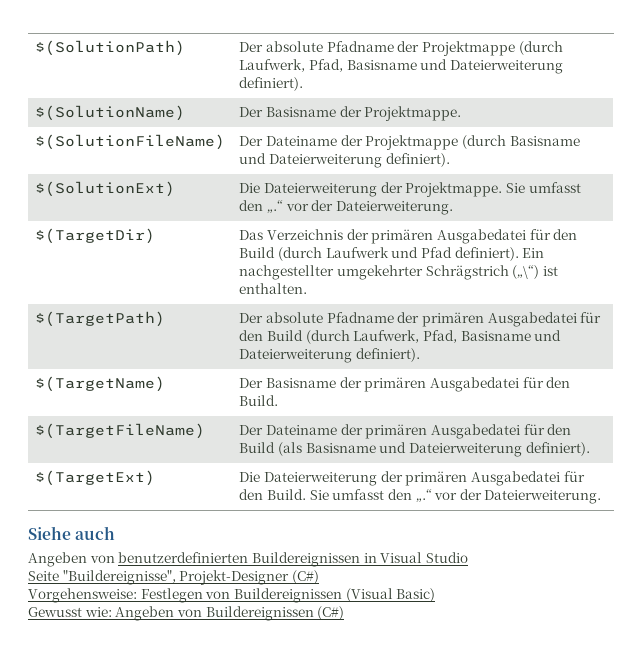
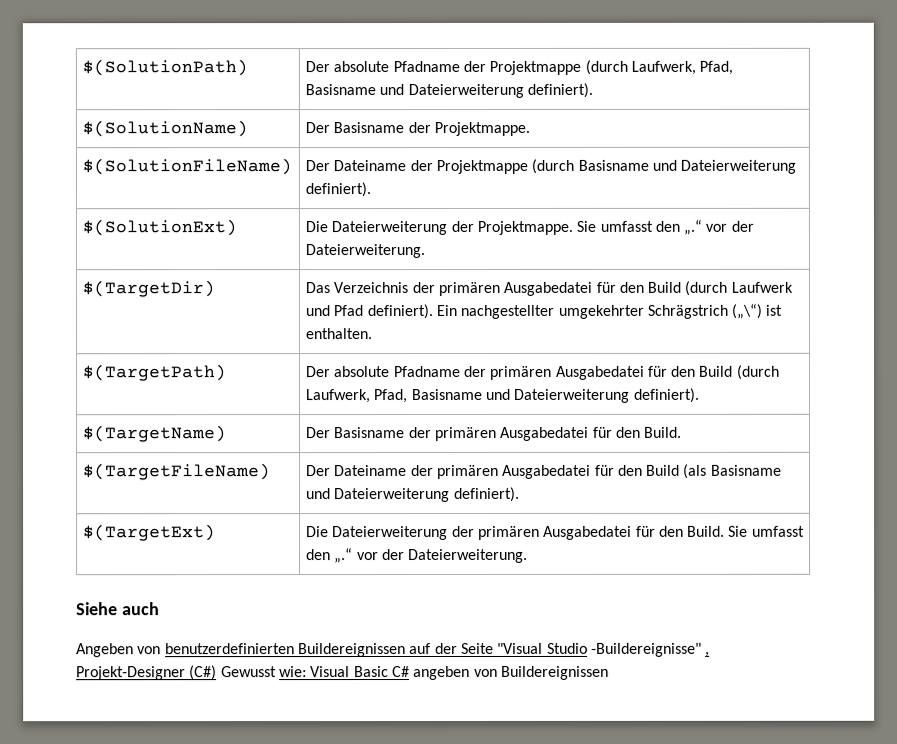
[363,552,423,563] in Visual -> [409,642,544,655] auf der Seite "Visual
[28,570,176,585] // Seite "Buildereignisse", -> [590,642,711,657] -Buildereignisse" ,
[28,588,436,603] [28,606,345,621] // Vorgehensweise: Festlegen von Buildereignissen (Visual Basic) // Gewusst wie: Angeben von Buildereignissen (C#) -> [220,665,609,681] Gewusst wie: Visual Basic C# angeben von Buildereignissen

